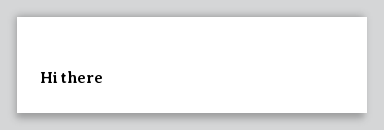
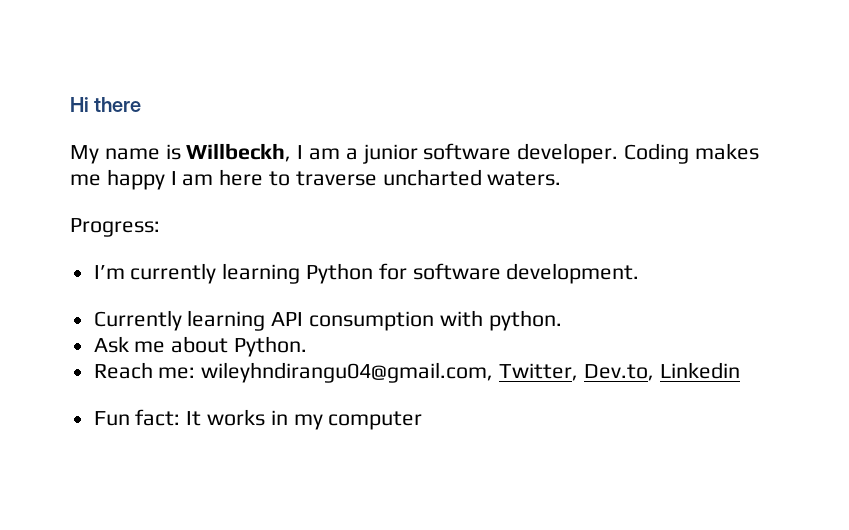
(104, 77) none -> [70,143,759,164] [70,169,562,190] [70,218,160,237] [93,263,640,284] [93,310,562,331] [93,336,308,357] [93,362,740,383] [93,409,423,430] // My name is Willbeckh, I am a junior software developer. Coding makes me happy I am here to traverse uncharted waters. // Progress: // I’m currently learning Python for software development. // Currently learning API consumption with python. // Ask me about Python. // Reach me: wileyhndirangu04@gmail.com, Twitter, Dev.to, Linkedin // Fun fact: It works in my computer

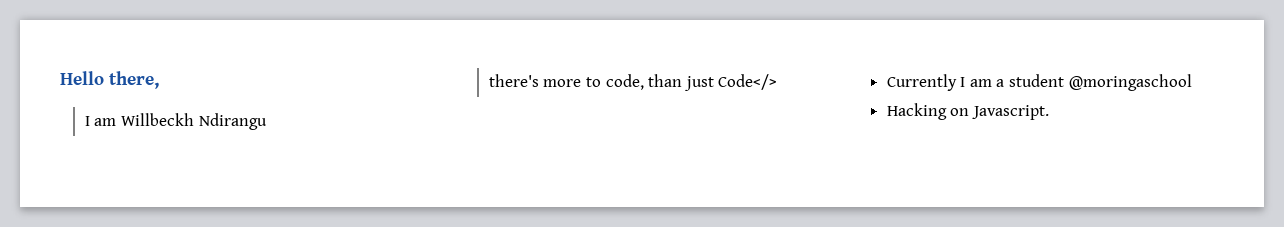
[70,97,142,112] [70,143,759,164] [70,169,562,190] [70,218,160,237] [93,263,640,284] [93,310,562,331] [93,336,308,357] [93,362,740,383] [93,409,423,430] Hi there // My name is Willbeckh, I am a junior software developer. Coding makes me happy I am here to traverse uncharted waters. // Progress: // I’m currently learning Python for software development. // Currently learning API consumption with python. // Ask me about Python. // Reach me: wileyhndirangu04@gmail.com, Twitter, Dev.to, Linkedin // Fun fact: It works in my computer -> [60,71,159,89] [84,113,267,130] [488,74,778,91] [886,74,1192,91] [886,103,1049,120] Hello there, // I am Willbeckh Ndirangu // there's more to code, than just Code</> // Currently I am a student @moringaschool // Hacking on Javascript.

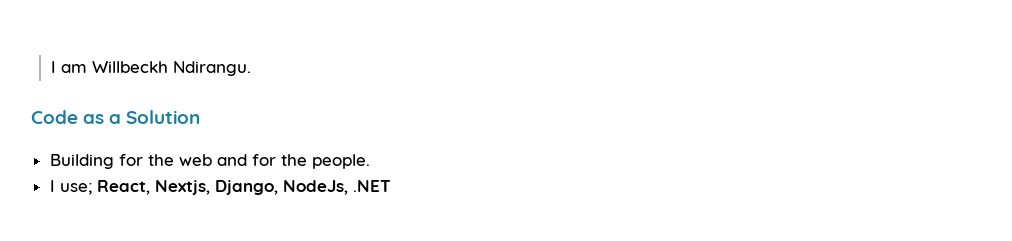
[60,71,159,89] Hello there, // -> (50, 67) none
[198,113,267,130] [488,74,778,91] [886,74,1192,91] [886,103,1049,120] Ndirangu // there's more to code, than just Code</> // Currently I am a student @moringaschool // Hacking on Javascript. -> [172,61,251,76] [31,110,201,124] [49,154,370,169] [49,180,391,195] Ndirangu. // Code as a Solution // Building for the web and for the people. // I use; React, Nextjs, Django, NodeJs, .NET

